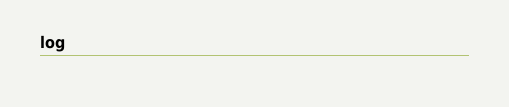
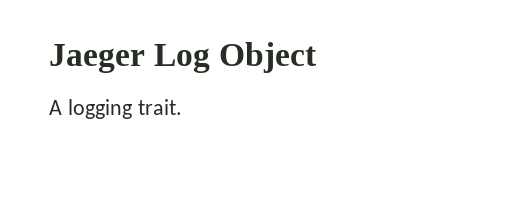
[40,35,65,52] log -> [49,42,318,73] [49,99,182,119] Jaeger Log Object // A logging trait.

